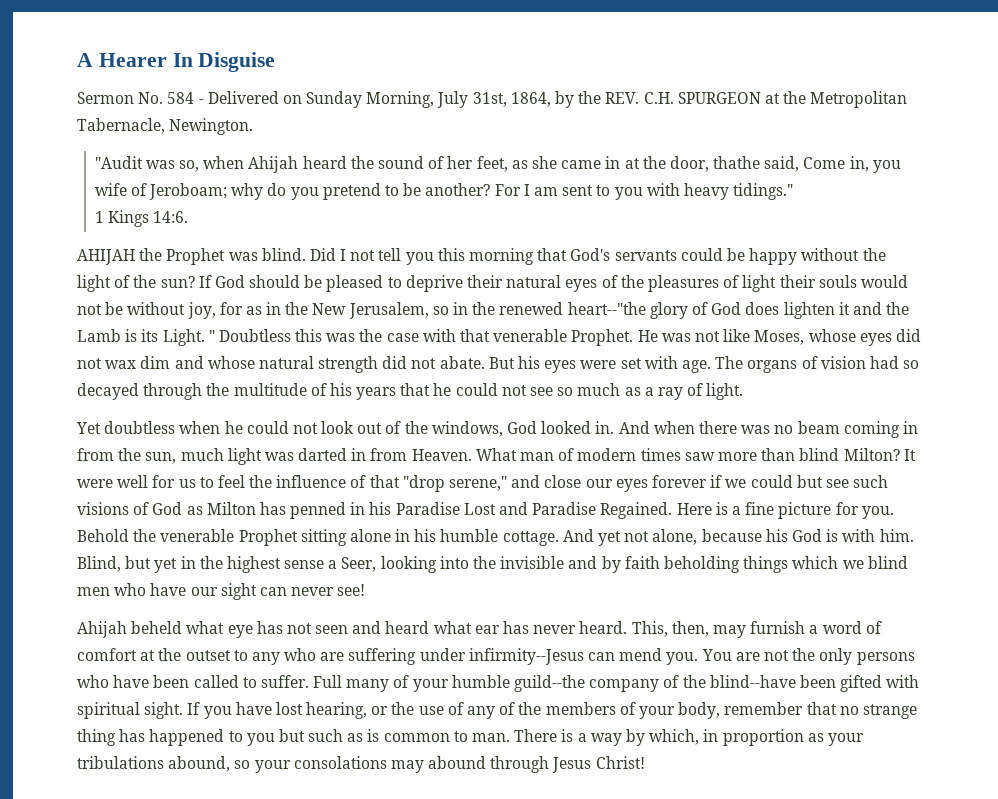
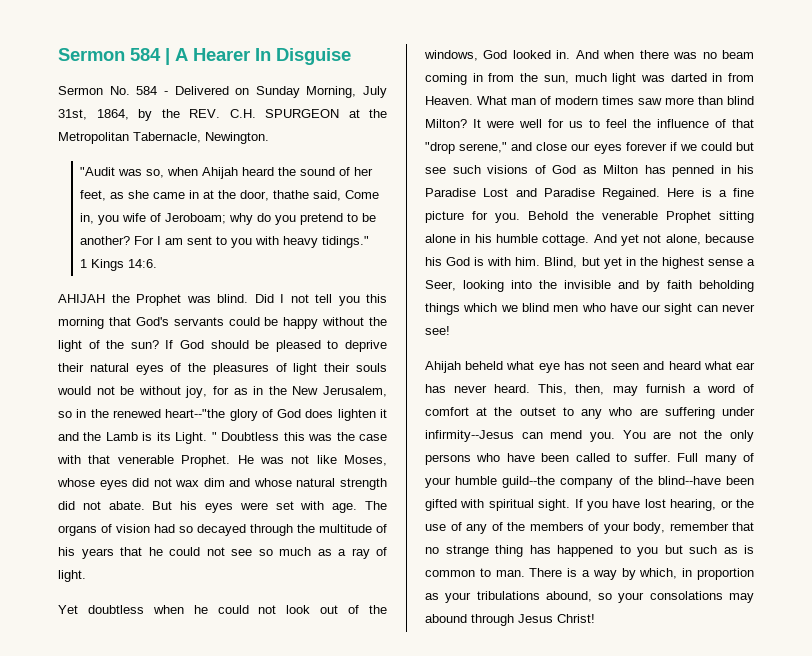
(77, 60) none -> [58,48,170,65] Sermon 584 |

